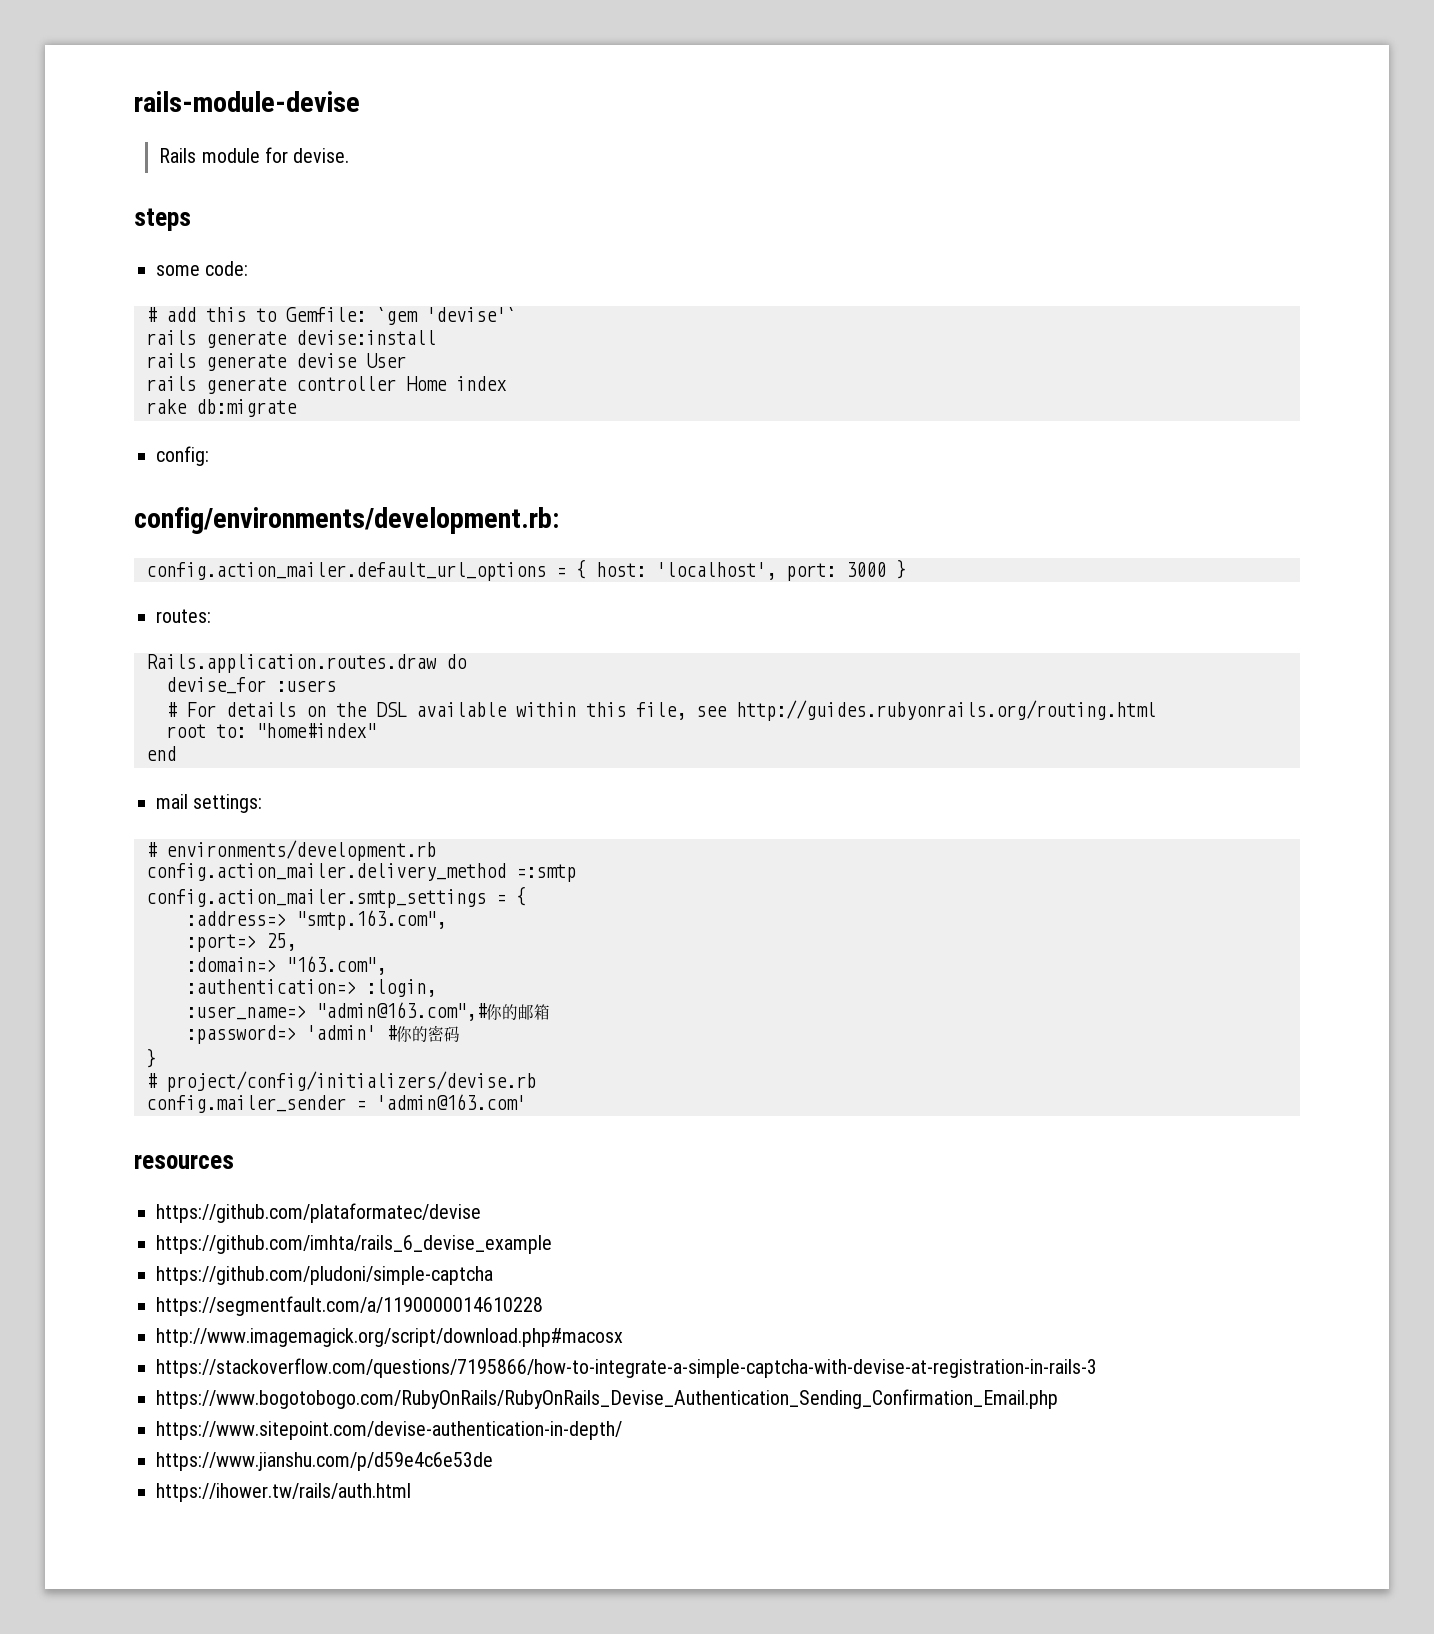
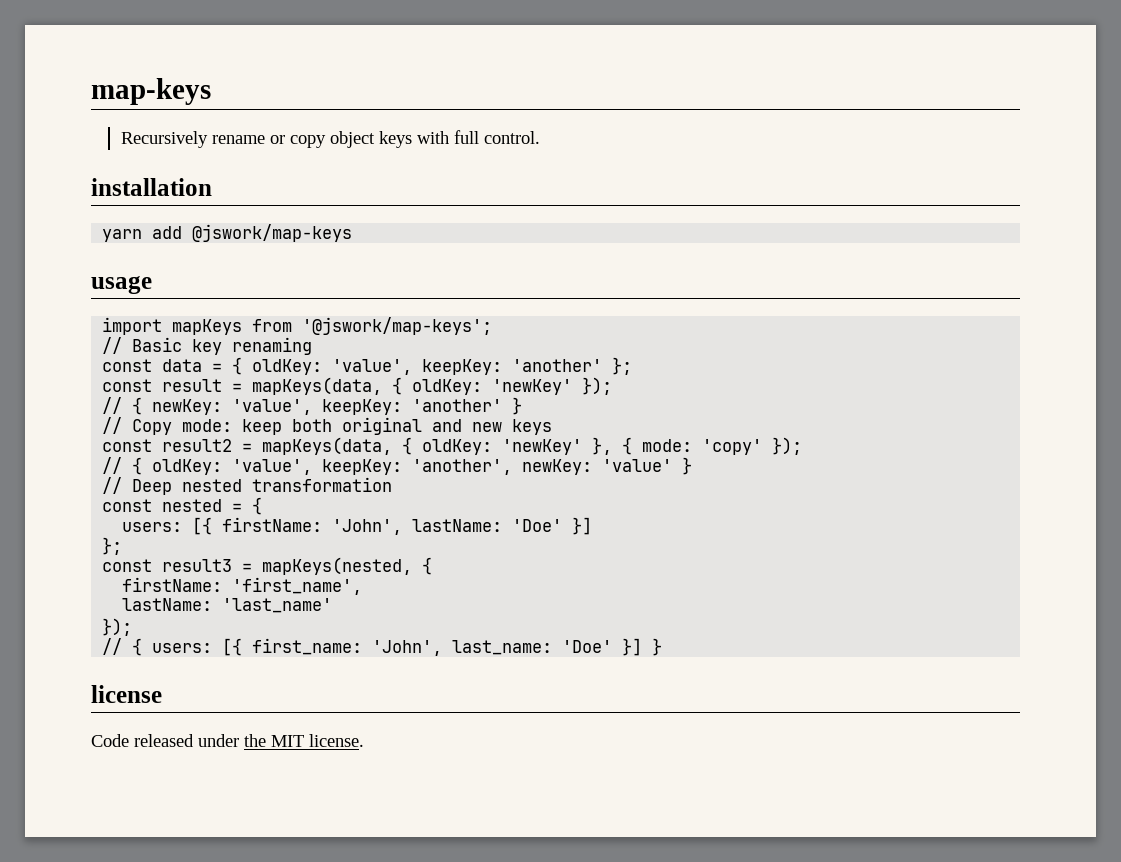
[134,91,360,112] [159,147,350,163] [134,208,191,231] [156,261,249,276] [146,307,516,325] [146,330,436,348] [146,353,406,371] [146,376,507,394] [146,399,297,417] [156,446,209,466] [134,507,559,534] [146,559,906,581] [156,609,211,623] [146,654,467,673] [166,677,336,694] [166,700,1156,721] [166,723,376,738] [146,746,176,761] [156,794,263,813] [146,840,436,861] [146,863,576,882] [146,886,526,908] [186,910,446,930] [186,933,296,952] [186,956,386,975] [186,979,436,997] [186,1002,550,1021] [186,1025,460,1044] [146,1048,156,1068] [146,1071,536,1092] [146,1094,526,1113] [134,1155,234,1169] [156,1203,481,1223] [156,1235,552,1254] [156,1266,493,1285] [156,1296,543,1316] [156,1328,623,1347] [156,1358,1097,1378] [156,1389,1058,1409] [156,1421,622,1440] [156,1452,493,1471] [156,1483,411,1502] rails-module-devise // Rails module for devise. // steps // some code: // # add this to Gemfile: `gem 'devise'` // rails generate devise:install // rails generate devise User // rails generate controller Home index // rake db:migrate // config: // config/environments/development.rb: // config.action_mailer.default_url_options = { host: 'localhost', port: 3000 } // routes: // Rails.application.routes.draw do // devise_for :users // # For details on the DSL available within this file, see http://guides.rubyonrails.org/routing.html // root to: "home#index" // end // mail settings: // # environments/development.rb // config.action_mailer.delivery_method =:smtp // config.action_mailer.smtp_settings = { // :address=> "smtp.163.com", // :port=> 25, // :domain=> "163.com", // :authentication=> :login, // :user_name=> "admin@163.com",#你的邮箱 // :password=> 'admin' #你的密码 // } // # project/config/initializers/devise.rb // config.mailer_sender = 'admin@163.com' // resources // https://github.com/plataformatec/devise // https://github.com/imhta/rails_6_devise_example // https://github.com/pludoni/simple-captcha // https://segmentfault.com/a/1190000014610228 // http://www.imagemagick.org/script/download.php#macosx // https://stackoverflow.com/questions/7195866/how-to-integrate-a-simple-captcha-with-devise-at-registration-in-rails-3 // https://www.bogotobogo.com/RubyOnRails/RubyOnRails_Devise_Authentication_Sending_Confirmation_Email.php // https://www.sitepoint.com/devise-authentication-in-depth/ // https://www.jianshu.com/p/d59e4c6e53de // https://ihower.tw/rails/auth.html -> [91,78,211,105] [120,130,540,148] [91,178,212,196] [102,224,353,242] [91,275,152,294] [102,317,493,335] [102,337,313,355] [102,357,633,375] [102,377,613,395] [102,397,523,415] [102,417,553,435] [102,437,803,455] [102,457,693,475] [102,477,393,495] [102,497,263,515] [122,517,593,535] [102,537,123,555] [102,557,433,575] [122,577,363,595] [122,598,333,613] [102,618,133,636] [102,638,663,656] [91,685,162,703] [91,734,364,747] map-keys // Recursively rename or copy object keys with full control. // installation // yarn add @jswork/map-keys // usage // import mapKeys from '@jswork/map-keys'; // // Basic key renaming // const data = { oldKey: 'value', keepKey: 'another' }; // const result = mapKeys(data, { oldKey: 'newKey' }); // // { newKey: 'value', keepKey: 'another' } // // Copy mode: keep both original and new keys // const result2 = mapKeys(data, { oldKey: 'newKey' }, { mode: 'copy' }); // // { oldKey: 'value', keepKey: 'another', newKey: 'value' } // // Deep nested transformation // const nested = { // users: [{ firstName: 'John', lastName: 'Doe' }] // }; // const result3 = mapKeys(nested, { // firstName: 'first_name', // lastName: 'last_name' // }); // // { users: [{ first_name: 'John', last_name: 'Doe' }] } // license // Code released under the MIT license.

